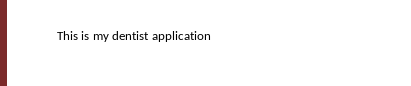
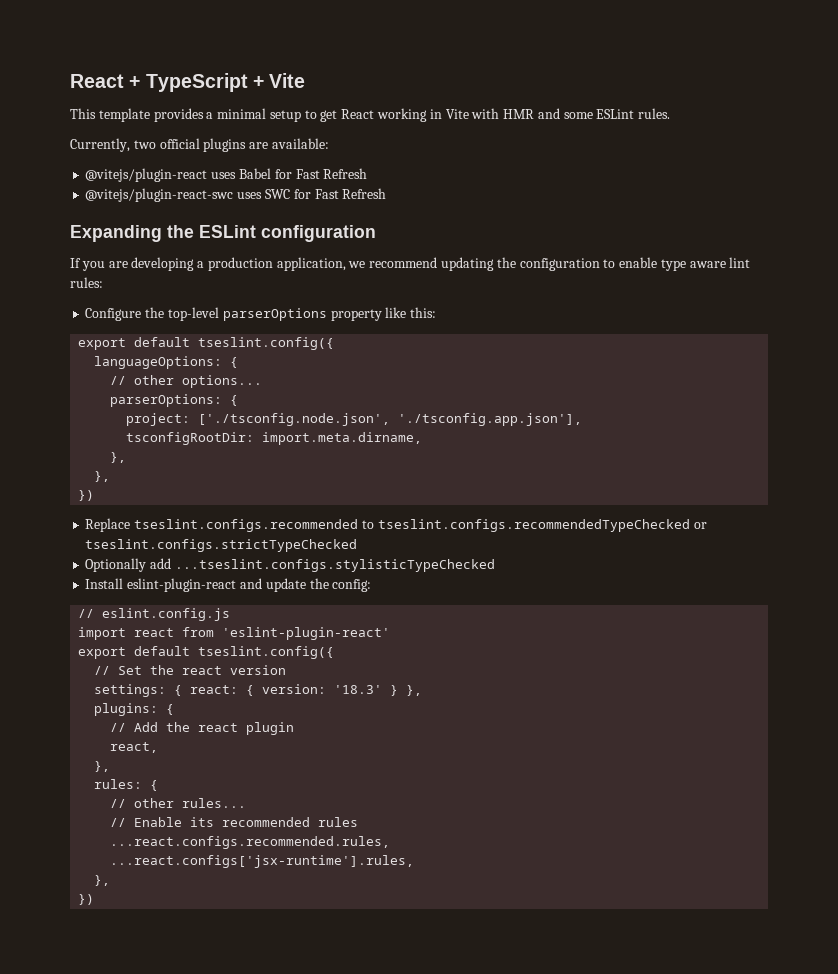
[57,31,211,42] This is my dentist application -> [70,73,306,92] [70,108,671,122] [70,138,329,152] [85,168,368,182] [85,188,387,202] [70,225,376,242] [70,257,751,271] [70,277,103,288] [85,307,437,321] [78,337,335,350] [94,356,239,369] [110,375,263,388] [110,394,239,407] [126,413,583,426] [126,432,423,445] [110,452,127,463] [94,471,111,482] [78,490,95,501] [85,518,707,532] [85,539,358,552] [85,558,495,572] [85,578,372,592] [78,608,231,621] [78,627,391,640] [78,646,335,659] [94,665,287,675] [94,684,423,697] [94,703,175,716] [110,722,295,735] [110,742,159,753] [94,761,111,772] [94,779,159,791] [110,798,247,808] [110,817,359,827] [110,836,391,849] [110,855,415,868] [94,875,111,886] [78,894,95,905] React + TypeScript + Vite // This template provides a minimal setup to get React working in Vite with HMR and some ESLint rules. // Currently, two official plugins are available: // @vitejs/plugin-react uses Babel for Fast Refresh // @vitejs/plugin-react-swc uses SWC for Fast Refresh // Expanding the ESLint configuration // If you are developing a production application, we recommend updating the configuration to enable type aware lint rules: // Configure the top-level parserOptions property like this: // export default tseslint.config({ // languageOptions: { // // other options... // parserOptions: { // project: ['./tsconfig.node.json', './tsconfig.app.json'], // tsconfigRootDir: import.meta.dirname, // }, // }, // }) // Replace tseslint.configs.recommended to tseslint.configs.recommendedTypeChecked or tseslint.configs.strictTypeChecked // Optionally add ...tseslint.configs.stylisticTypeChecked // Install eslint-plugin-react and update the config: // // eslint.config.js // import react from 'eslint-plugin-react' // export default tseslint.config({ // // Set the react version // settings: { react: { version: '18.3' } }, // plugins: { // // Add the react plugin // react, // }, // rules: { // // other rules... // // Enable its recommended rules // ...react.configs.recommended.rules, // ...react.configs['jsx-runtime'].rules, // }, // })

